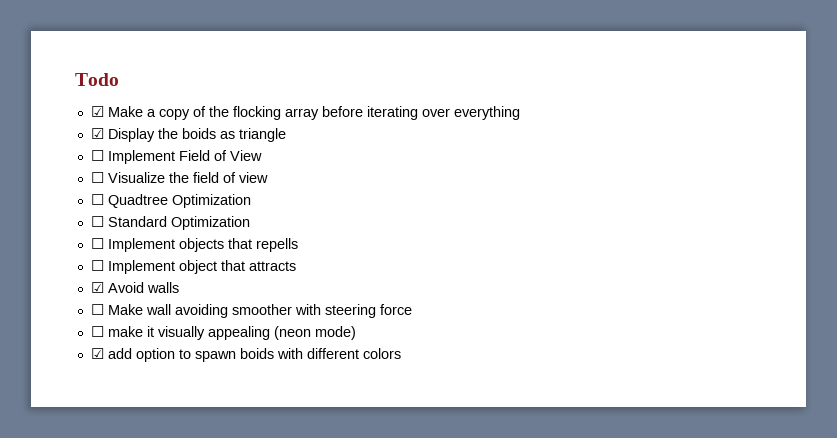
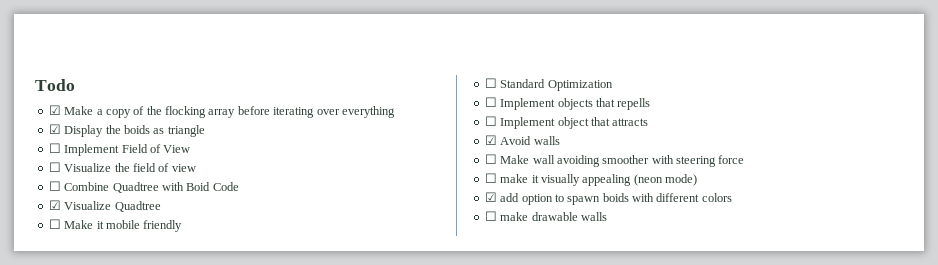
[107,194,251,208] Quadtree Optimization -> [64,182,239,193] [48,200,161,212] [48,219,183,232] Combine Quadtree with Boid Code // ☑ Visualize Quadtree // ☐ Make it mobile friendly
(401, 353) none -> [484,211,607,221] // ☐ make drawable walls

